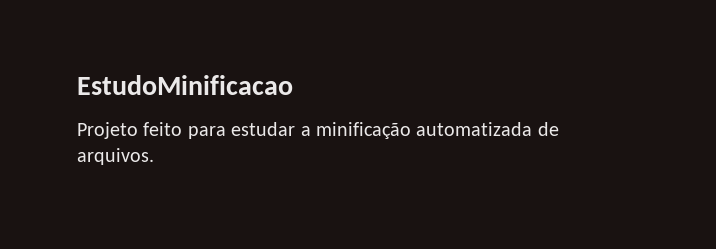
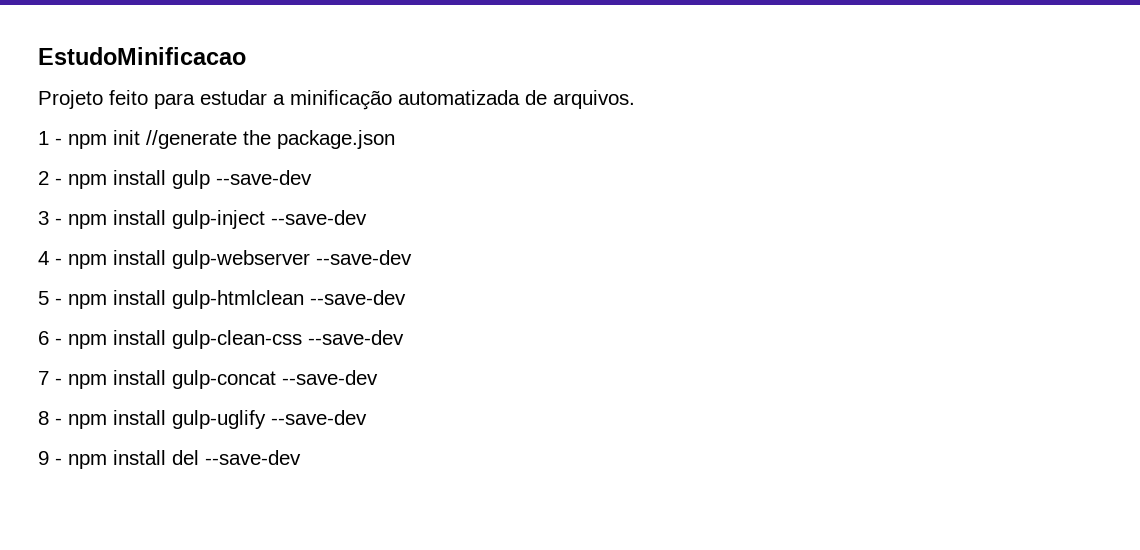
(154, 156) none -> [38,130,395,149] [38,170,312,189] [38,210,367,229] [38,250,412,269] [38,290,406,309] [38,330,404,349] [38,370,378,389] [38,410,367,429] [38,450,301,469] // 1 - npm init //generate the package.json // 2 - npm install gulp --save-dev // 3 - npm install gulp-inject --save-dev // 4 - npm install gulp-webserver --save-dev // 5 - npm install gulp-htmlclean --save-dev // 6 - npm install gulp-clean-css --save-dev // 7 - npm install gulp-concat --save-dev // 8 - npm install gulp-uglify --save-dev // 9 - npm install del --save-dev

